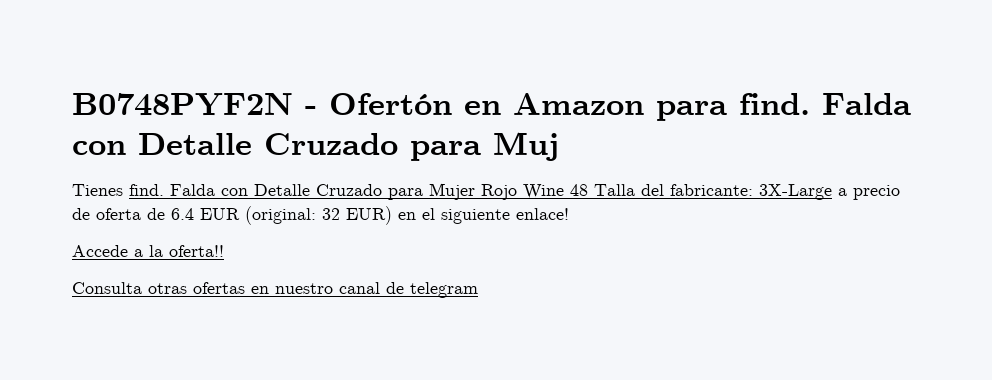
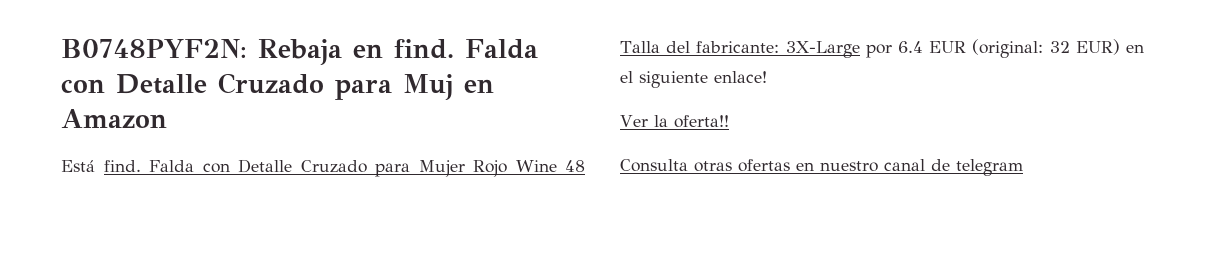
[72,93,727,121] B0748PYF2N - Ofertón en Amazon para -> [61,39,383,65] B0748PYF2N: Rebaja en
[72,184,123,196] // Tienes -> [464,79,494,93] [61,109,167,128] [61,160,95,172] en Amazon // Está
[838,185,900,200] [72,208,165,220] a precio de oferta de -> [865,44,892,58] por
[72,245,143,257] Accede a -> [620,115,648,127] Ver

